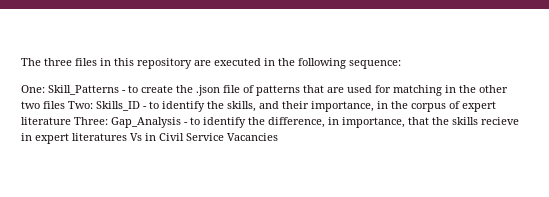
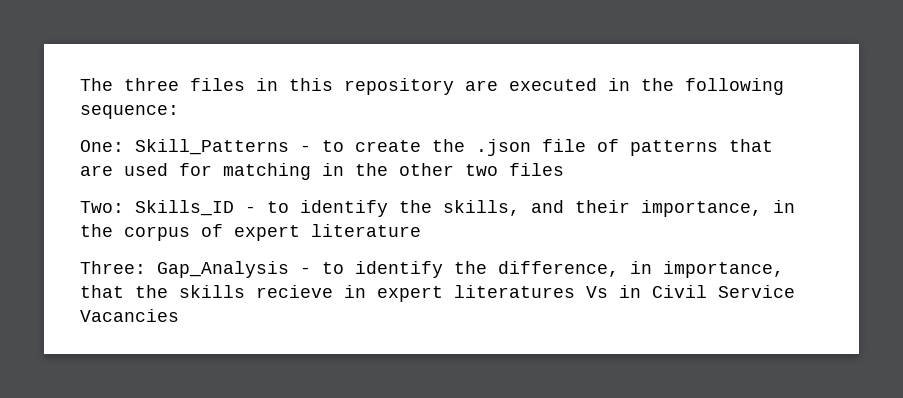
(65, 105) none -> (564, 169) //
(71, 121) none -> (421, 230) //

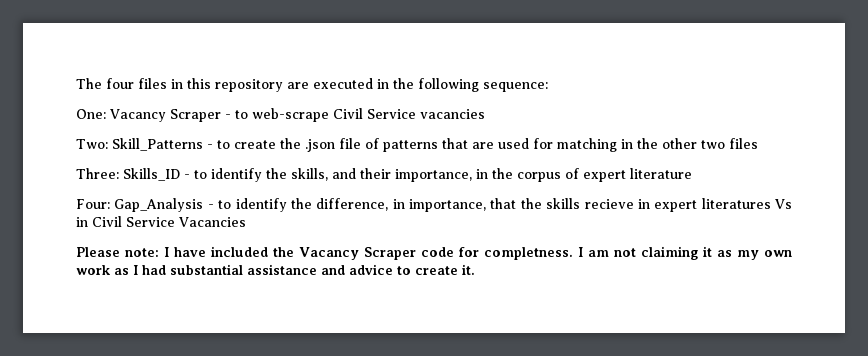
[124,78,179,91] three -> [106,78,134,89] four
(124, 146) none -> [110,108,485,122] [76,139,108,149] Vacancy Scraper - to web-scrape Civil Service vacancies // Two:
[80,201,124,213] Two: -> [76,168,119,179] Three:
[80,261,146,274] Three: -> [76,199,110,209] Four:
(179, 315) none -> [76,246,792,260] [76,264,475,275] // Please note: I have included the Vacancy Scraper code for completness. I am not claiming it as my own work as I had substantial assistance and advice to create it.

